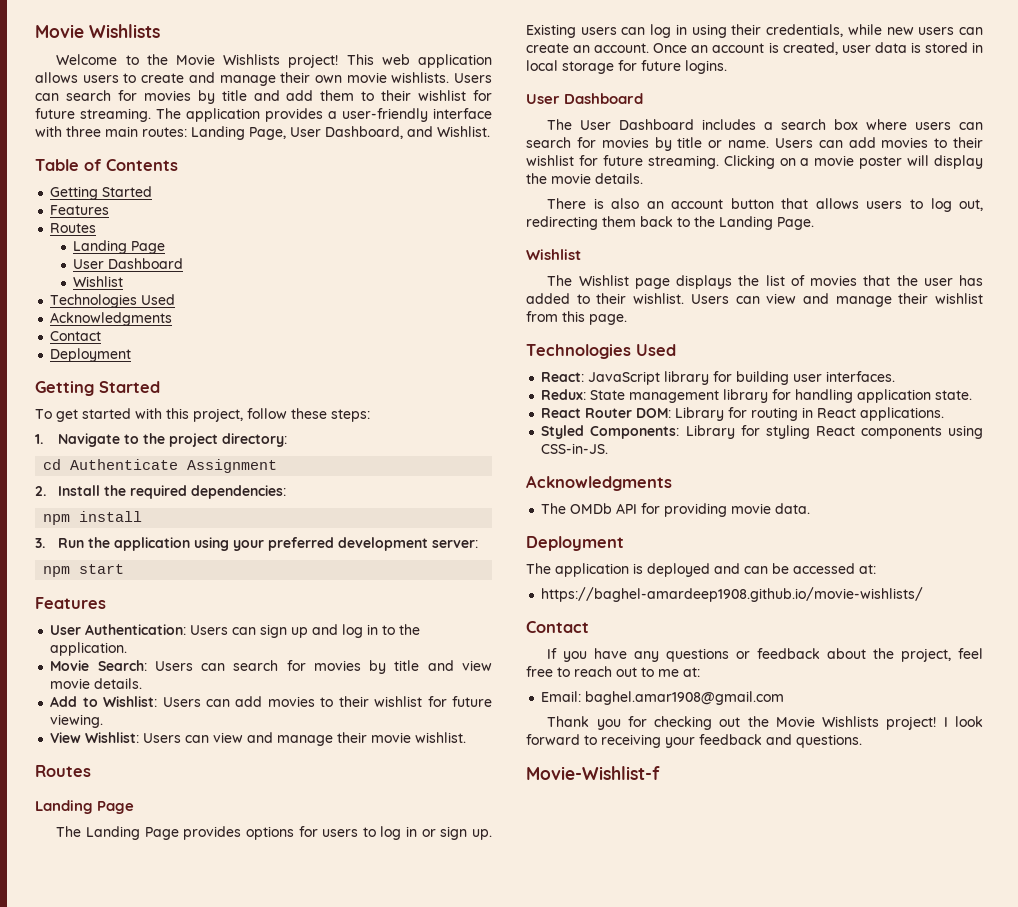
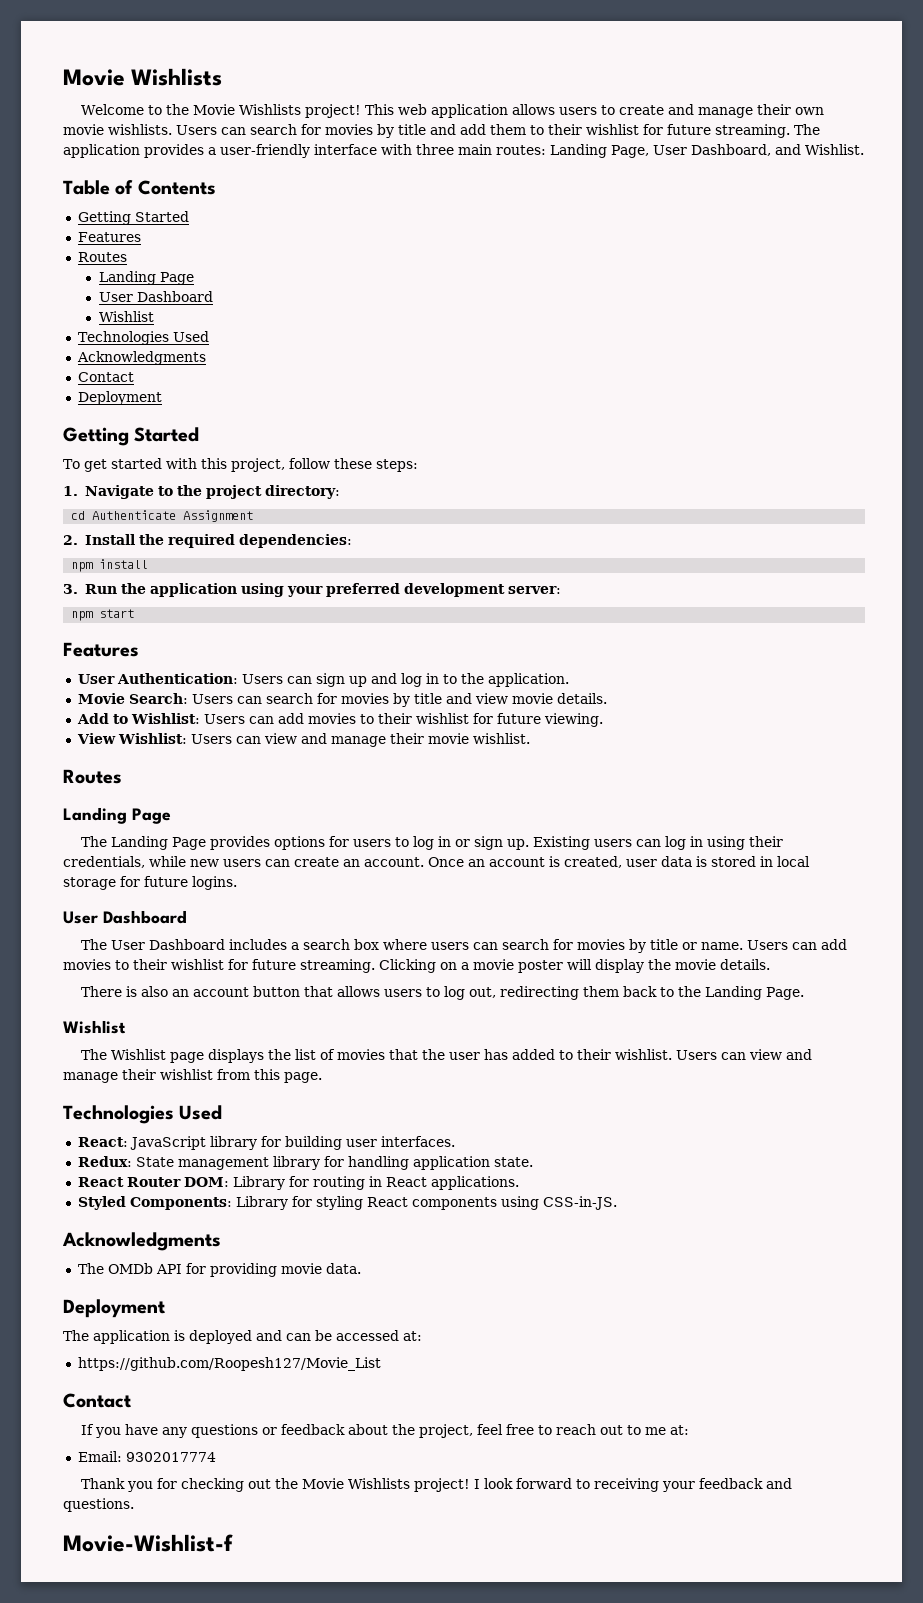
[541,587,924,602] https://baghel-amardeep1908.github.io/movie-wishlists/ -> [77,1357,381,1371] https://github.com/Roopesh127/Movie_List
[585,691,785,705] baghel.amar1908@gmail.com -> [125,1452,216,1462] 9302017774

